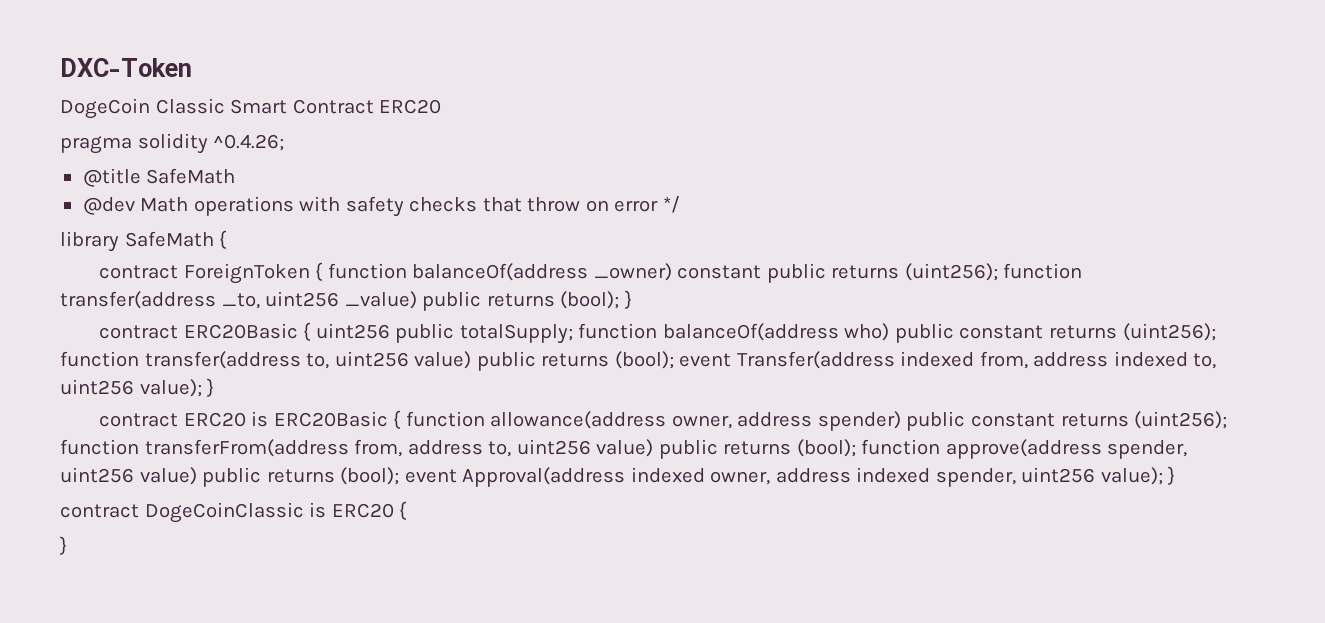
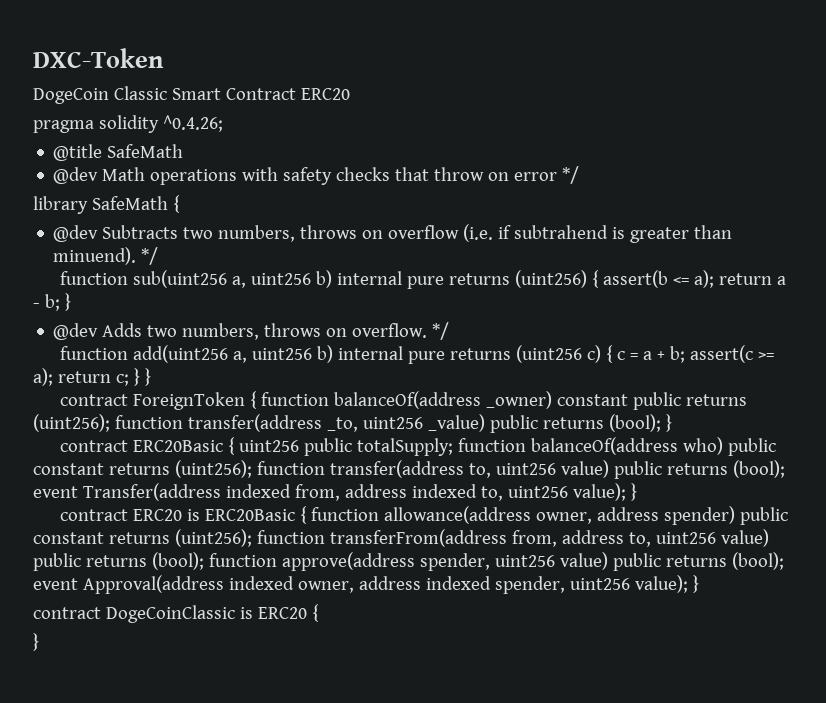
(227, 239) none -> [53,224,733,243] [53,247,159,265] [59,270,786,289] [33,293,71,311] [53,322,450,340] [59,345,774,364] [33,368,151,386] // @dev Subtracts two numbers, throws on overflow (i.e. if subtrahend is greater than minuend). */ // function sub(uint256 a, uint256 b) internal pure returns (uint256) { assert(b <= a); return a - b; } // @dev Adds two numbers, throws on overflow. */ // function add(uint256 a, uint256 b) internal pure returns (uint256 c) { c = a + b; assert(c >= a); return c; } }

